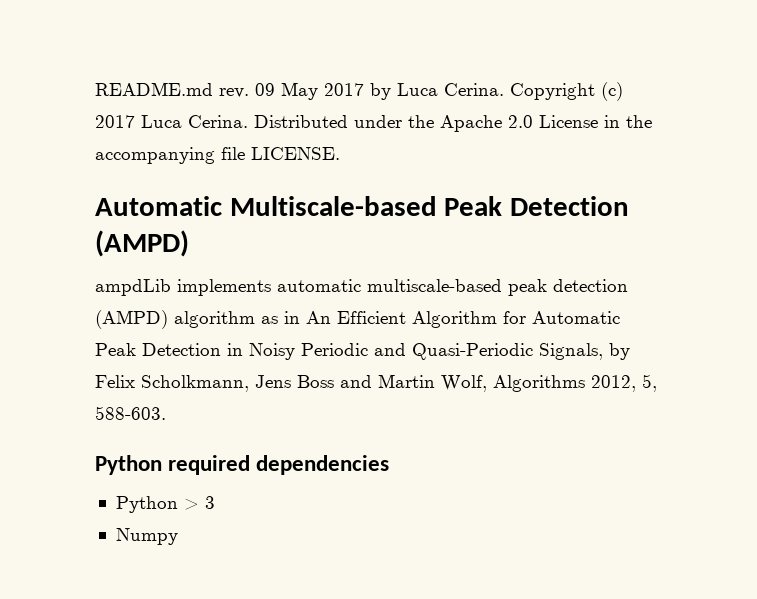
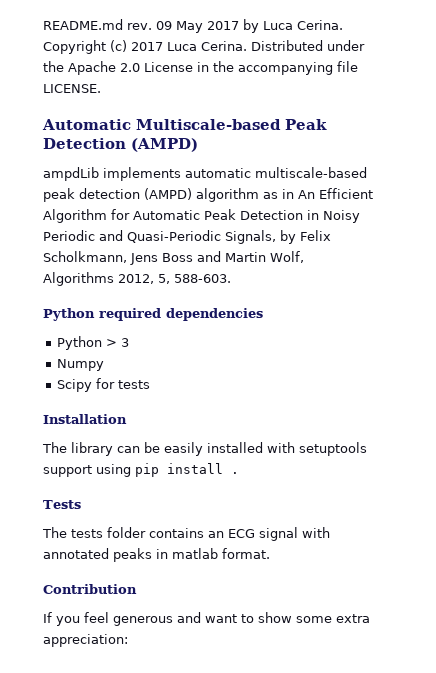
(178, 536) none -> [56,378,150,392] [43,414,127,424] [42,442,367,456] [43,463,239,477] [43,500,81,509] [42,527,330,541] [43,548,270,562] [43,584,137,594] [43,612,370,626] [43,634,128,647] // Scipy for tests // Installation // The library can be easily installed with setuptools support using pip install . // Tests // The tests folder contains an ECG signal with annotated peaks in matlab format. // Contribution // If you feel generous and want to show some extra appreciation:

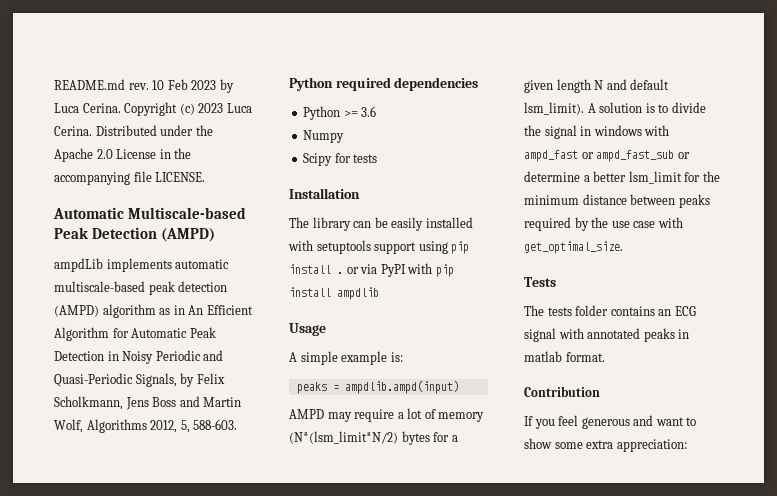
[156,21,239,33] 09 May 2017 -> [152,79,217,90] 10 Feb 2023
[131,42,163,51] 2017 -> [198,103,224,113] 2023
[105,338,129,347] > 3 -> [343,106,377,117] >= 3.6
(239, 473) none -> [346,263,454,277] [289,287,379,300] [289,323,326,336] [289,351,403,365] [296,380,459,394] [289,408,485,422] [289,431,458,445] [524,79,670,93] [524,102,706,115] [524,125,670,139] [524,150,690,162] [524,171,720,184] [524,194,710,208] [524,217,683,231] [524,241,623,254] or via PyPI with pip install ampdlib // Usage // A simple example is: // peaks = ampdlib.ampd(input) // AMPD may require a lot of memory (N*(lsm_limit*N/2) bytes for a given length N and default lsm_limit). A solution is to divide the signal in windows with ampd_fast or ampd_fast_sub or determine a better lsm_limit for the minimum distance between peaks required by the use case with get_optimal_size.

